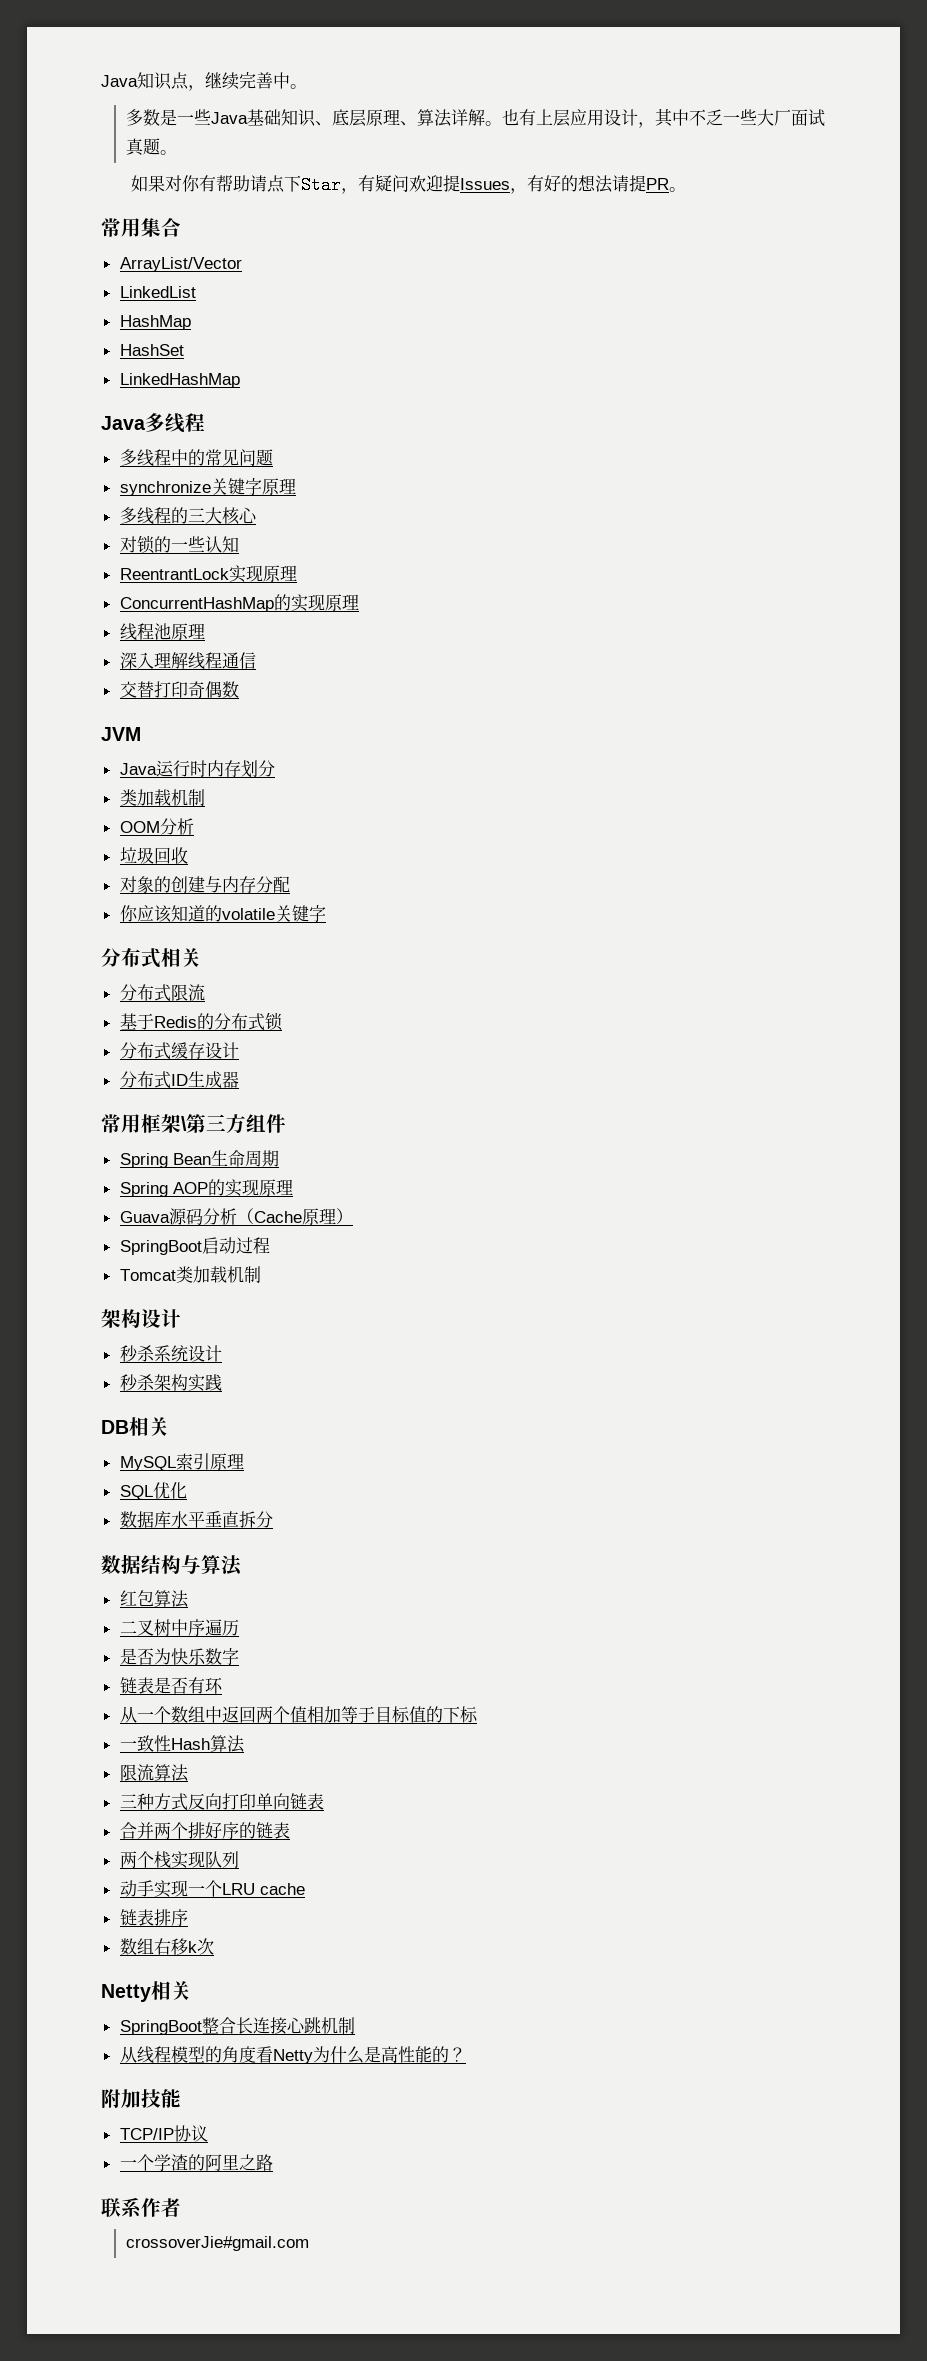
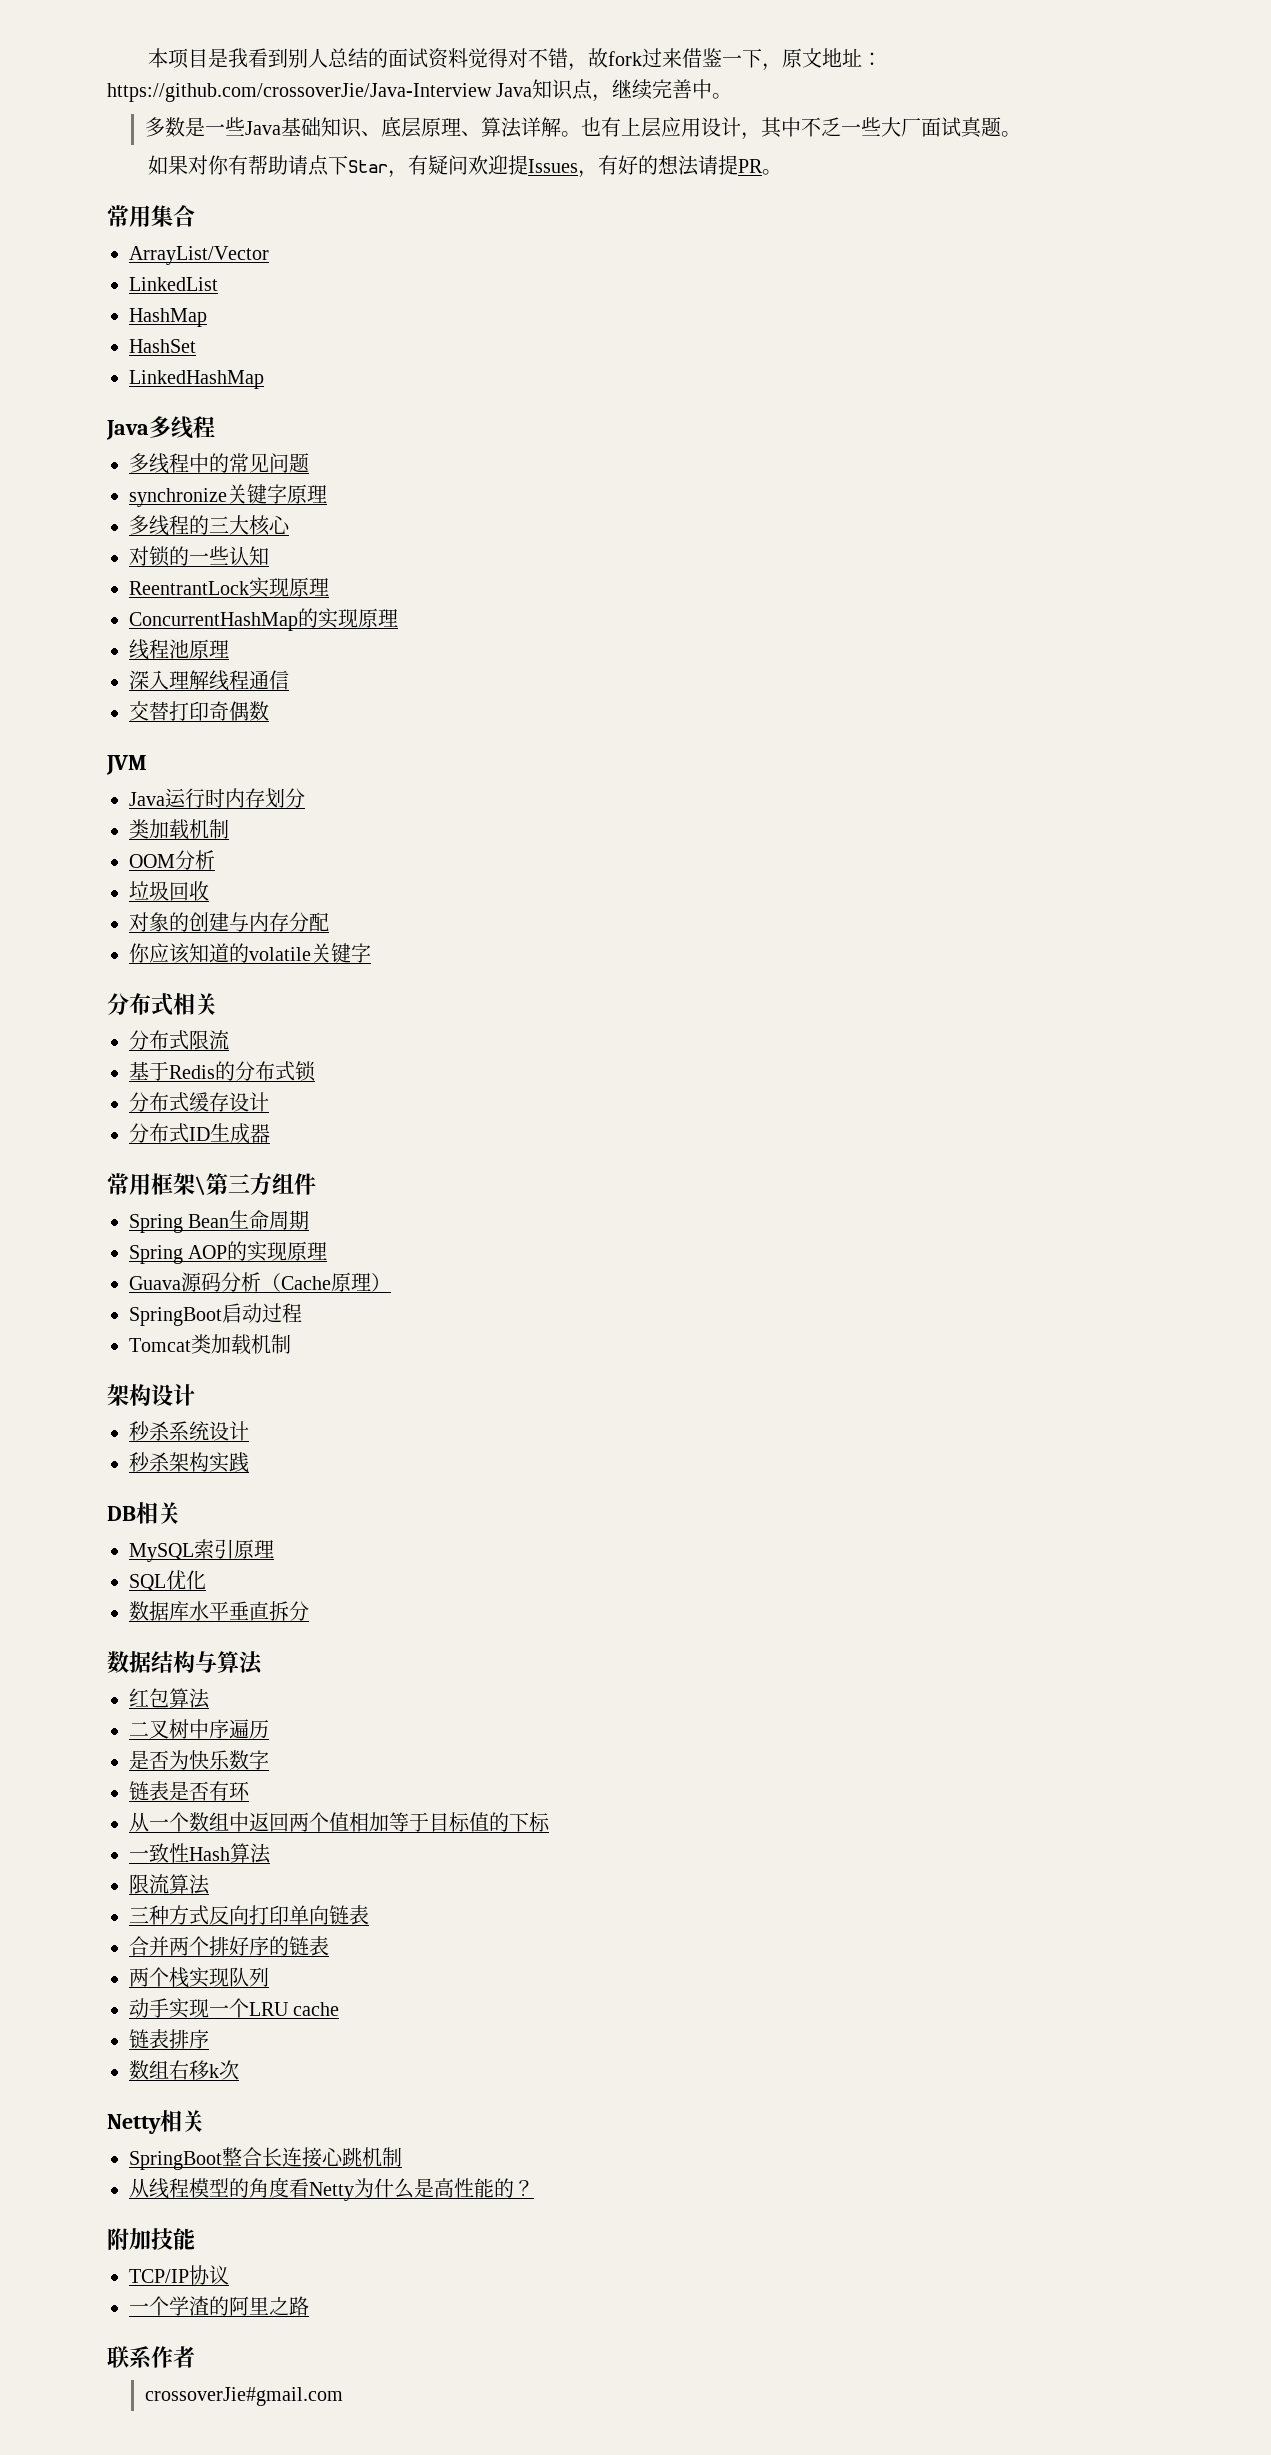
(101, 81) none -> [147,48,882,71] [107,83,492,102] 本项目是我看到别人总结的面试资料觉得对不错，故fork过来借鉴一下，原文地址：https://github.com/crossoverJie/Java-Interview

